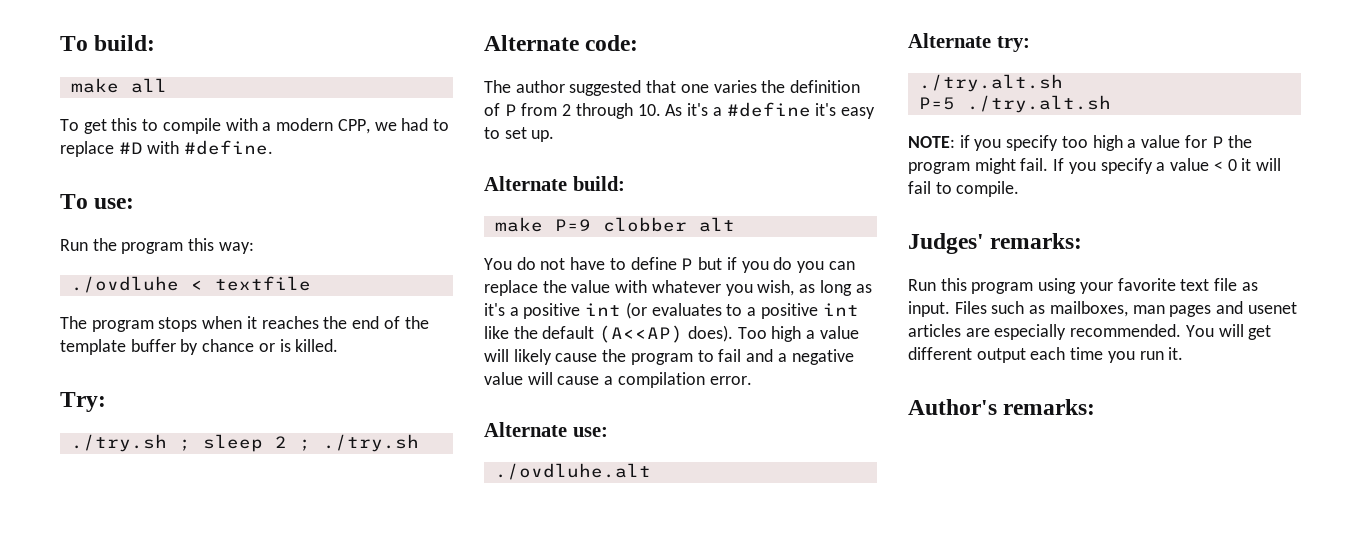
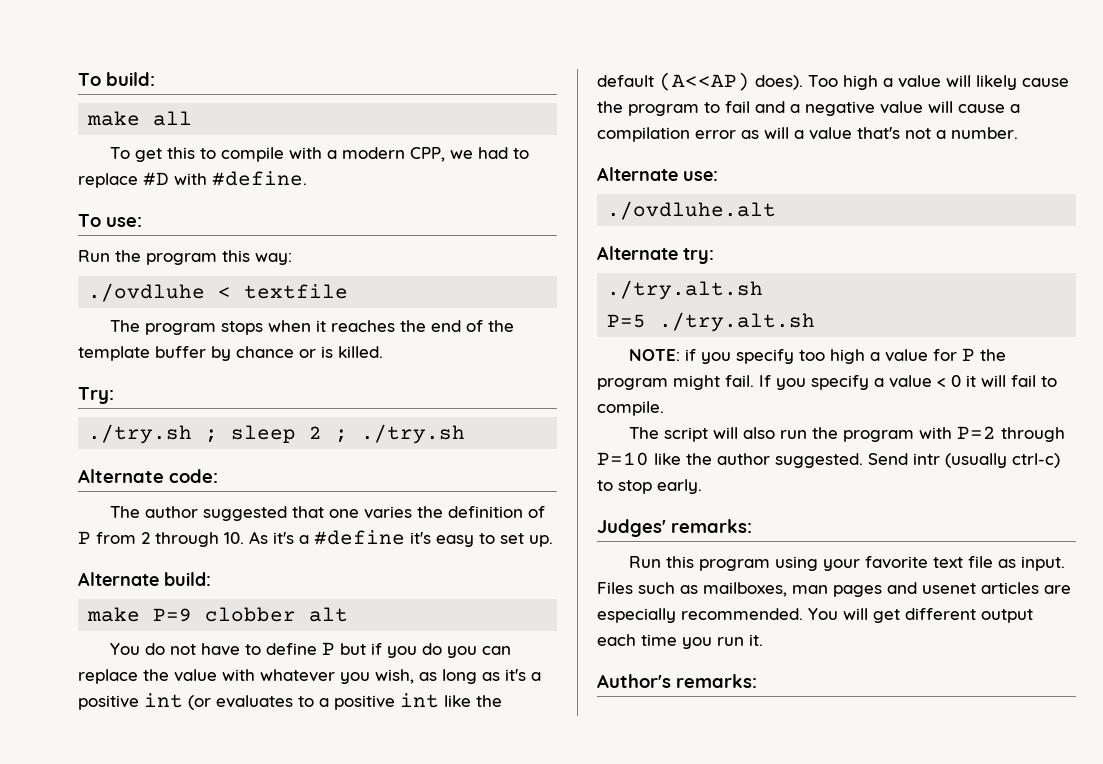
[709,376,752,385] error. -> [695,127,1018,140] error as will a value that's not a number.
(1020, 189) none -> [629,426,1066,442] [597,452,1060,468] [597,479,702,494] // The script will also run the program with P=2 through P=10 like the author suggested. Send intr (usually ctrl-c) to stop early.

